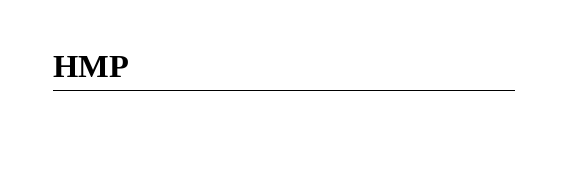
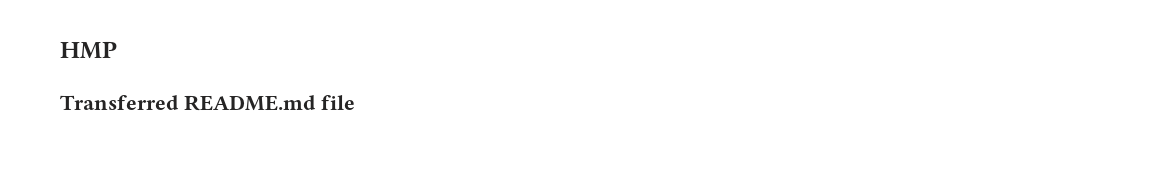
(129, 66) none -> [60,95,355,111] // Transferred README.md file

